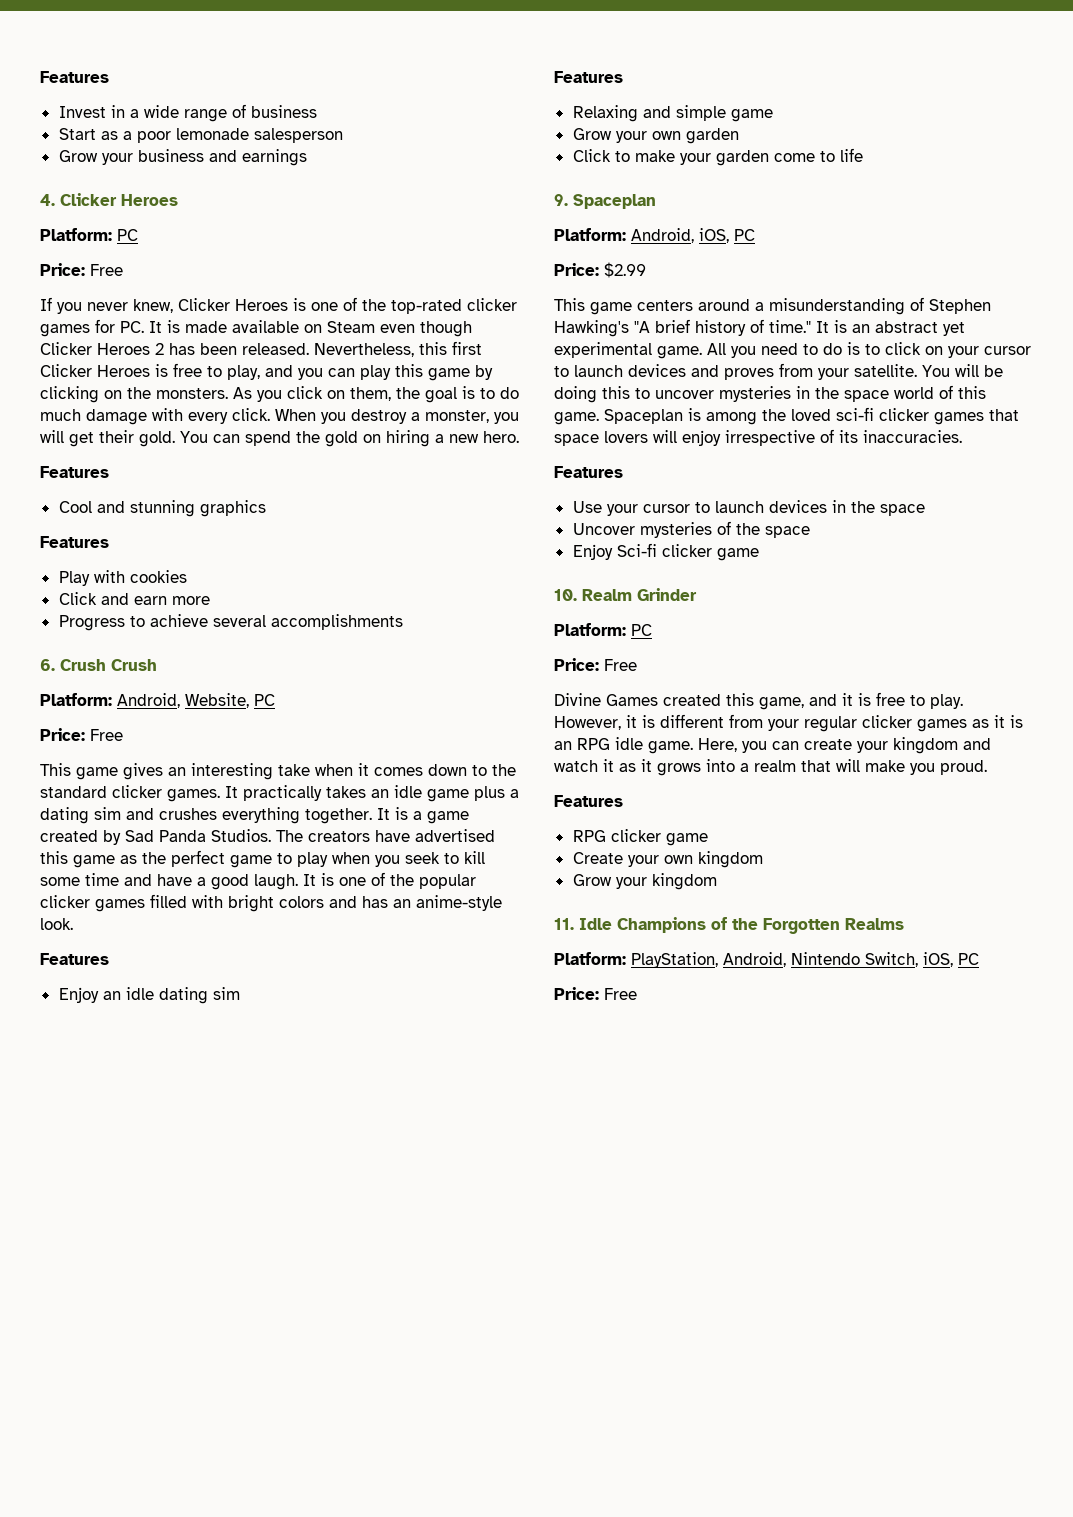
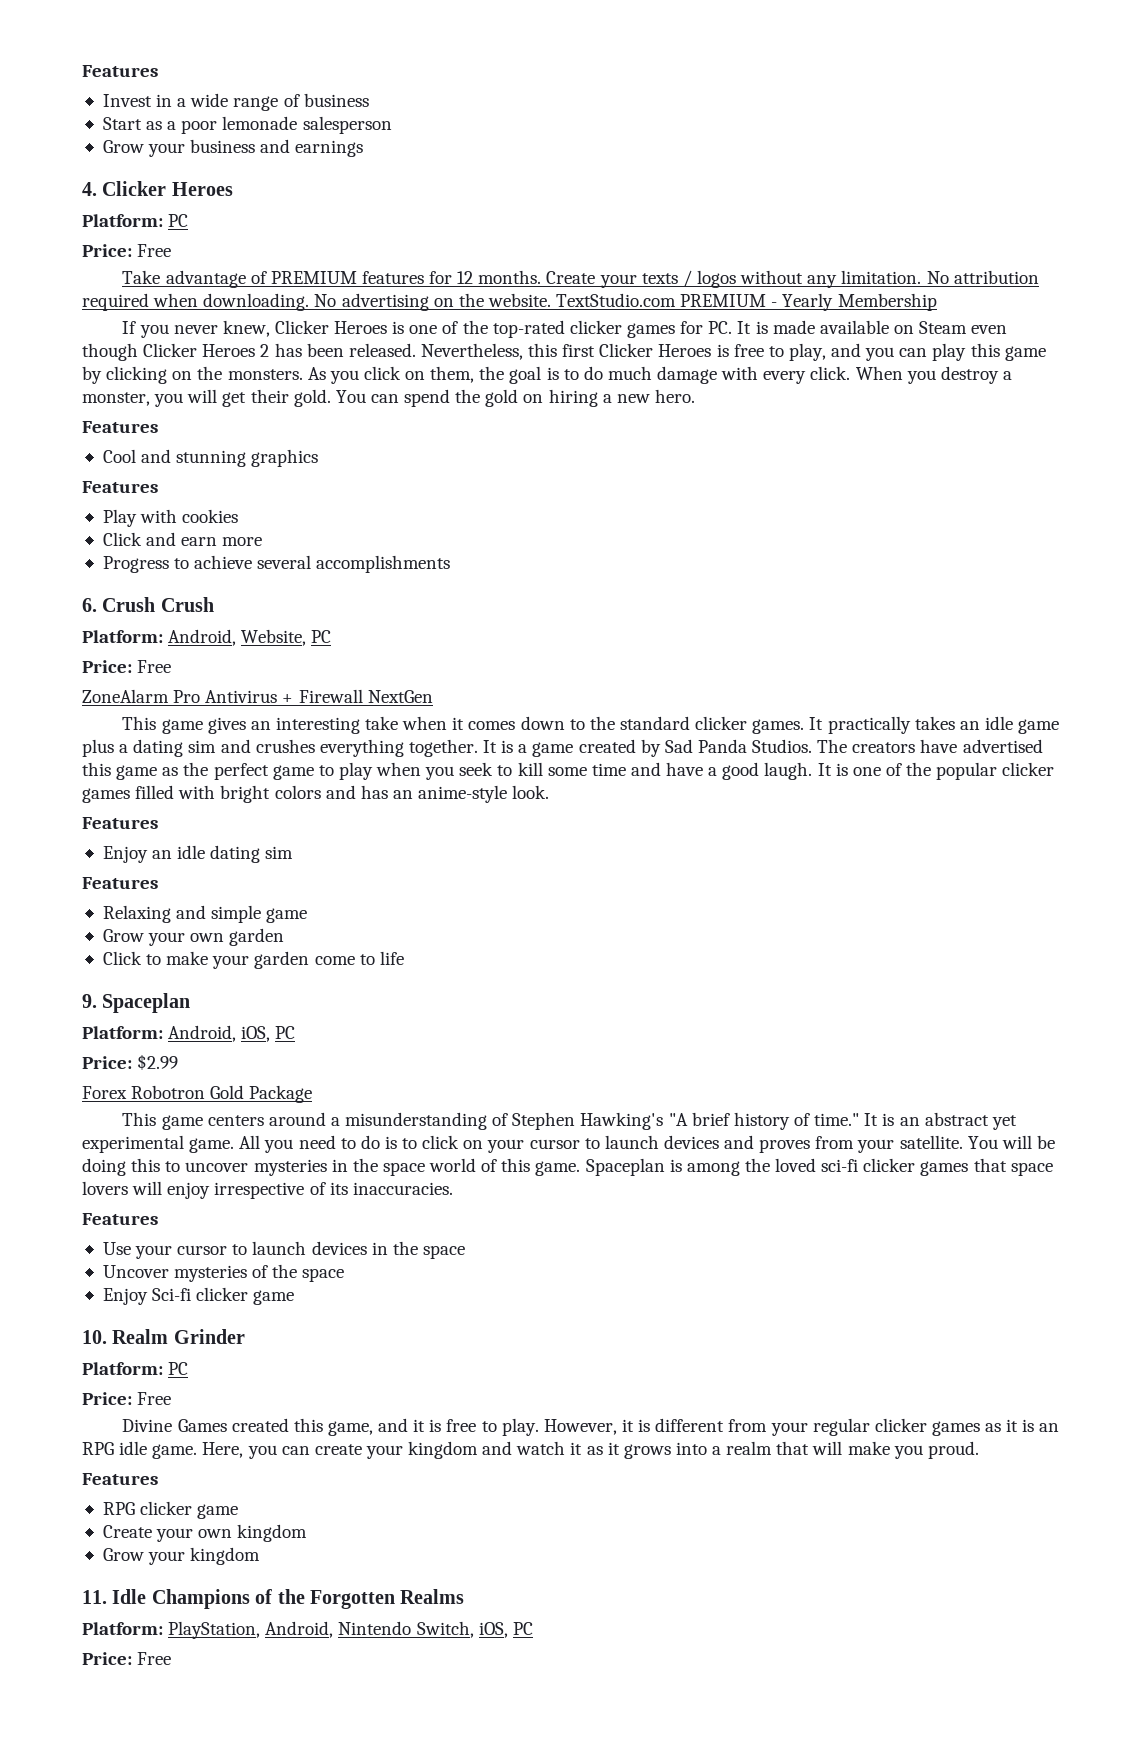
(123, 270) none -> [122,270,1039,288] [82,293,937,311] // Take advantage of PREMIUM features for 12 months. Create your texts / logos without any limitation. No attribution required when downloading. No advertising on the website. TextStudio.com PREMIUM - Yearly Membership
(123, 735) none -> [82,689,433,703] // ZoneAlarm Pro Antivirus + Firewall NextGen
(646, 270) none -> [82,1085,313,1103] // Forex Robotron Gold Package

